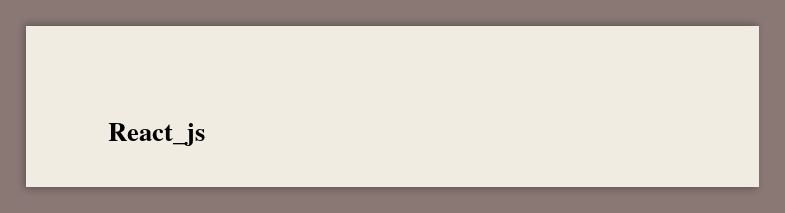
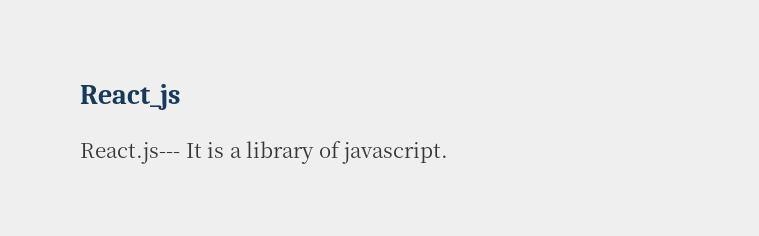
(205, 134) none -> [80,141,449,164] // React.js--- It is a library of javascript.

